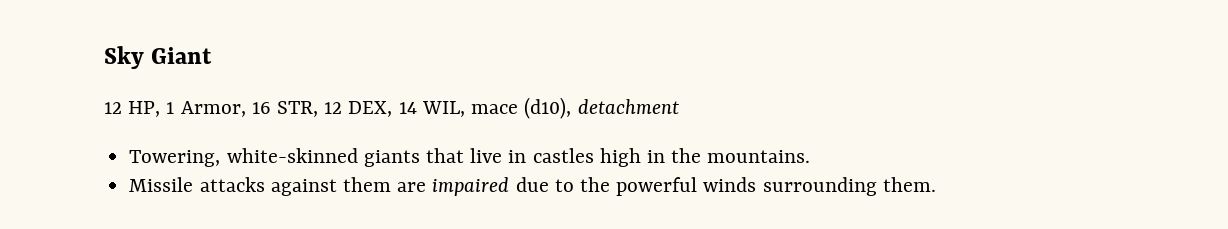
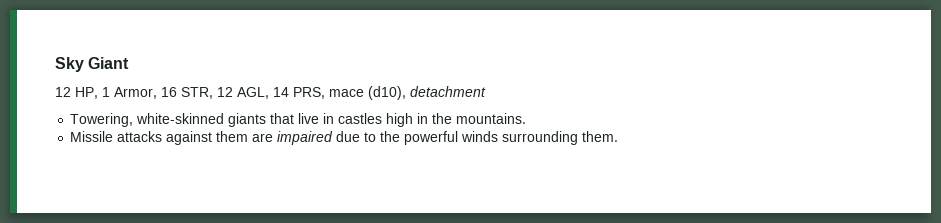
[348,101,465,117] DEX, 14 WIL, -> [237,87,325,99] AGL, 14 PRS,

